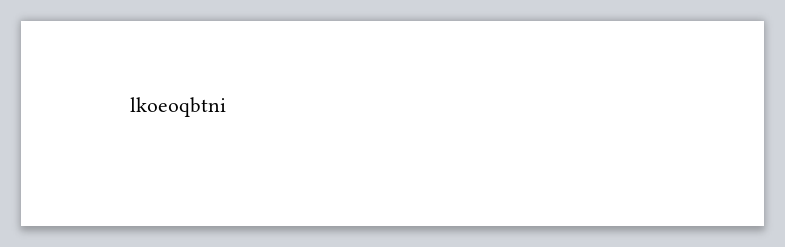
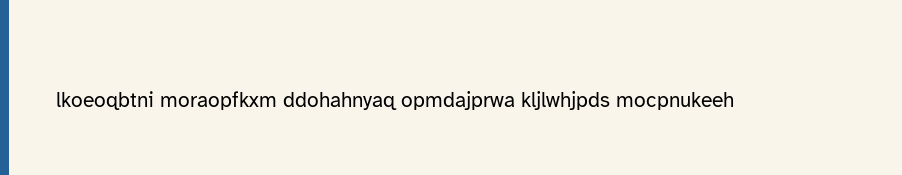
(226, 107) none -> [160,91,734,110] moraopfkxm ddohahnyaq opmdajprwa kljlwhjpds mocpnukeeh

